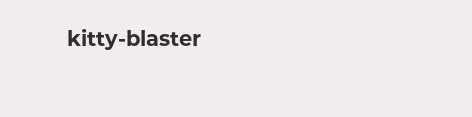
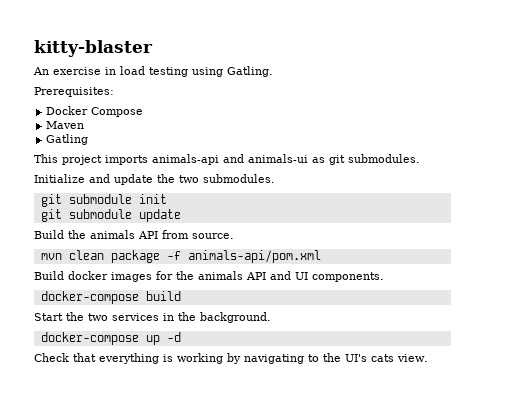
(201, 39) none -> [33,66,273,77] [34,87,114,97] [46,106,144,117] [46,121,85,129] [46,134,89,145] [34,154,420,165] [34,174,275,185] [40,194,167,207] [40,209,181,222] [34,230,234,239] [40,250,321,263] [34,271,384,282] [40,291,181,304] [34,312,271,323] [40,332,181,345] [34,353,428,364] // An exercise in load testing using Gatling. // Prerequisites: // Docker Compose // Maven // Gatling // This project imports animals-api and animals-ui as git submodules. // Initialize and update the two submodules. // git submodule init // git submodule update // Build the animals API from source. // mvn clean package -f animals-api/pom.xml // Build docker images for the animals API and UI components. // docker-compose build // Start the two services in the background. // docker-compose up -d // Check that everything is working by navigating to the UI's cats view.

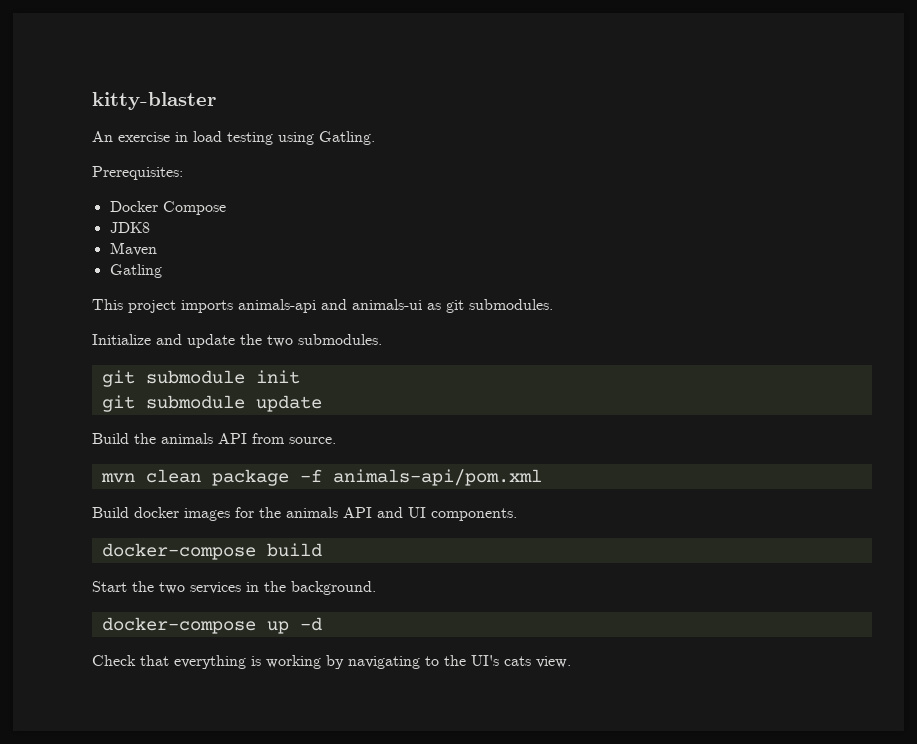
(144, 112) none -> [109,222,150,233] // JDK8

